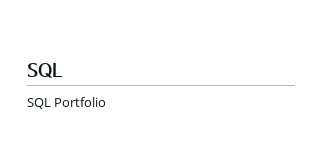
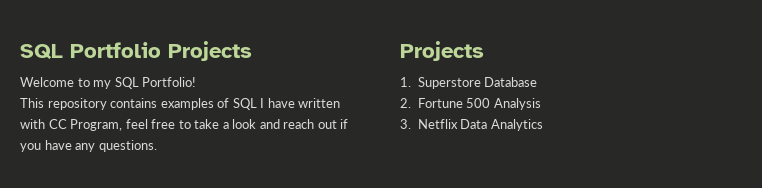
[27,63,62,78] [27,97,107,109] SQL // SQL Portfolio -> [20,41,252,61] [20,77,197,89] [20,98,341,110] [20,119,349,131] [20,140,157,152] [400,41,484,61] [400,77,538,89] [400,98,541,110] [400,119,543,131] SQL Portfolio Projects // Welcome to my SQL Portfolio! // This repository contains examples of SQL I have written with CC Program, feel free to take a look and reach out if you have any questions. // Projects // 1. Superstore Database // 2. Fortune 500 Analysis // 3. Netflix Data Analytics

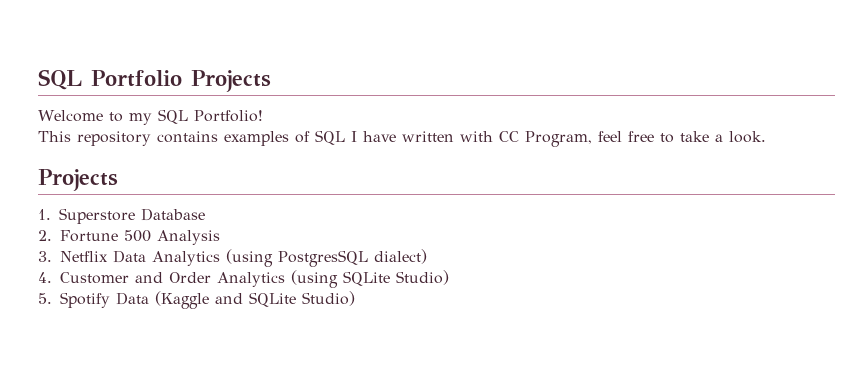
[232,119,349,129] [20,140,157,152] look and reach out if you have any questions. -> [729,131,766,143] look.
(543, 125) none -> [226,249,427,267] [38,270,449,288] [38,291,355,309] (using PostgresSQL dialect) // 4. Customer and Order Analytics (using SQLite Studio) // 5. Spotify Data (Kaggle and SQLite Studio)

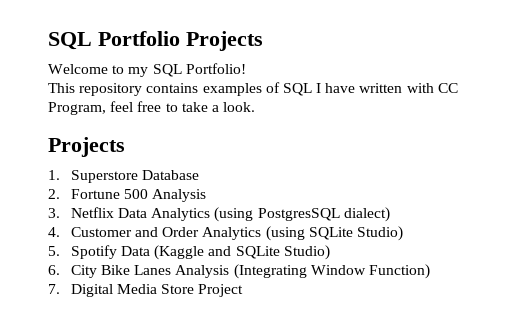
(355, 298) none -> [48,264,431,279] [48,284,244,297] // 6. City Bike Lanes Analysis (Integrating Window Function) // 7. Digital Media Store Project

